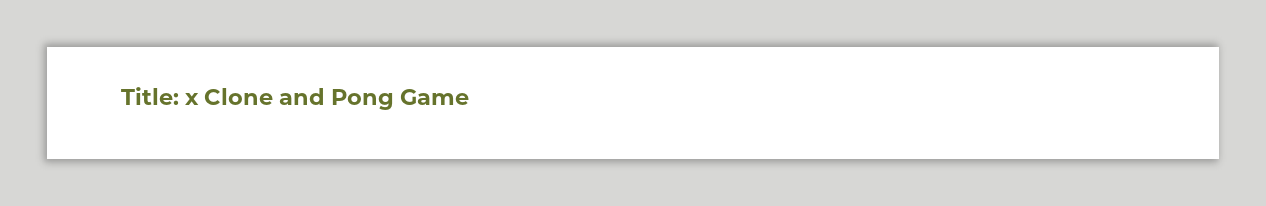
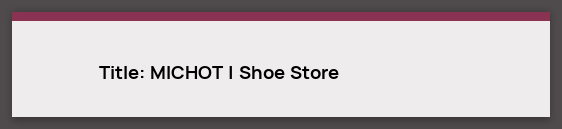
[185,88,470,110] x Clone and Pong Game -> [149,66,339,79] MICHOT | Shoe Store

